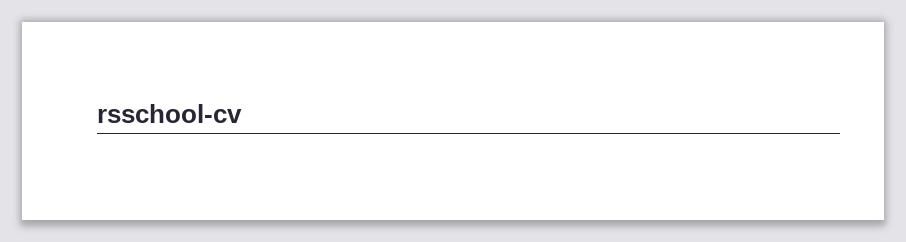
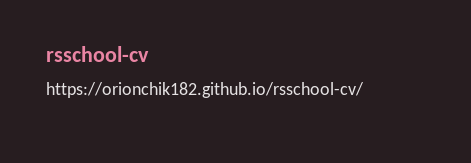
(242, 113) none -> [46,82,364,98] // https://orionchik182.github.io/rsschool-cv/

